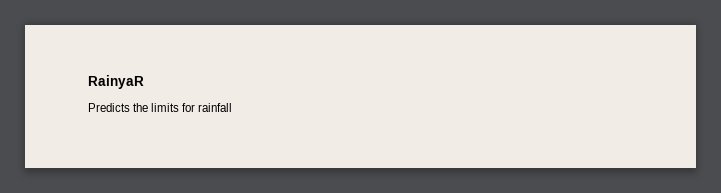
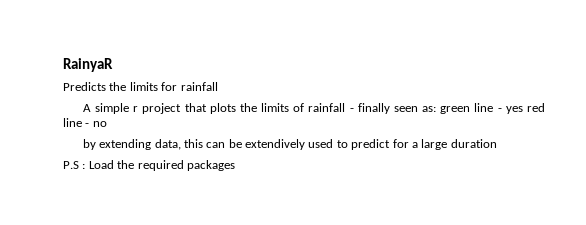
(233, 107) none -> [82,103,545,114] [63,118,107,127] [82,139,497,150] [63,160,235,171] // A simple r project that plots the limits of rainfall - finally seen as: green line - yes red line - no // by extending data, this can be extendively used to predict for a large duration // P.S : Load the required packages

